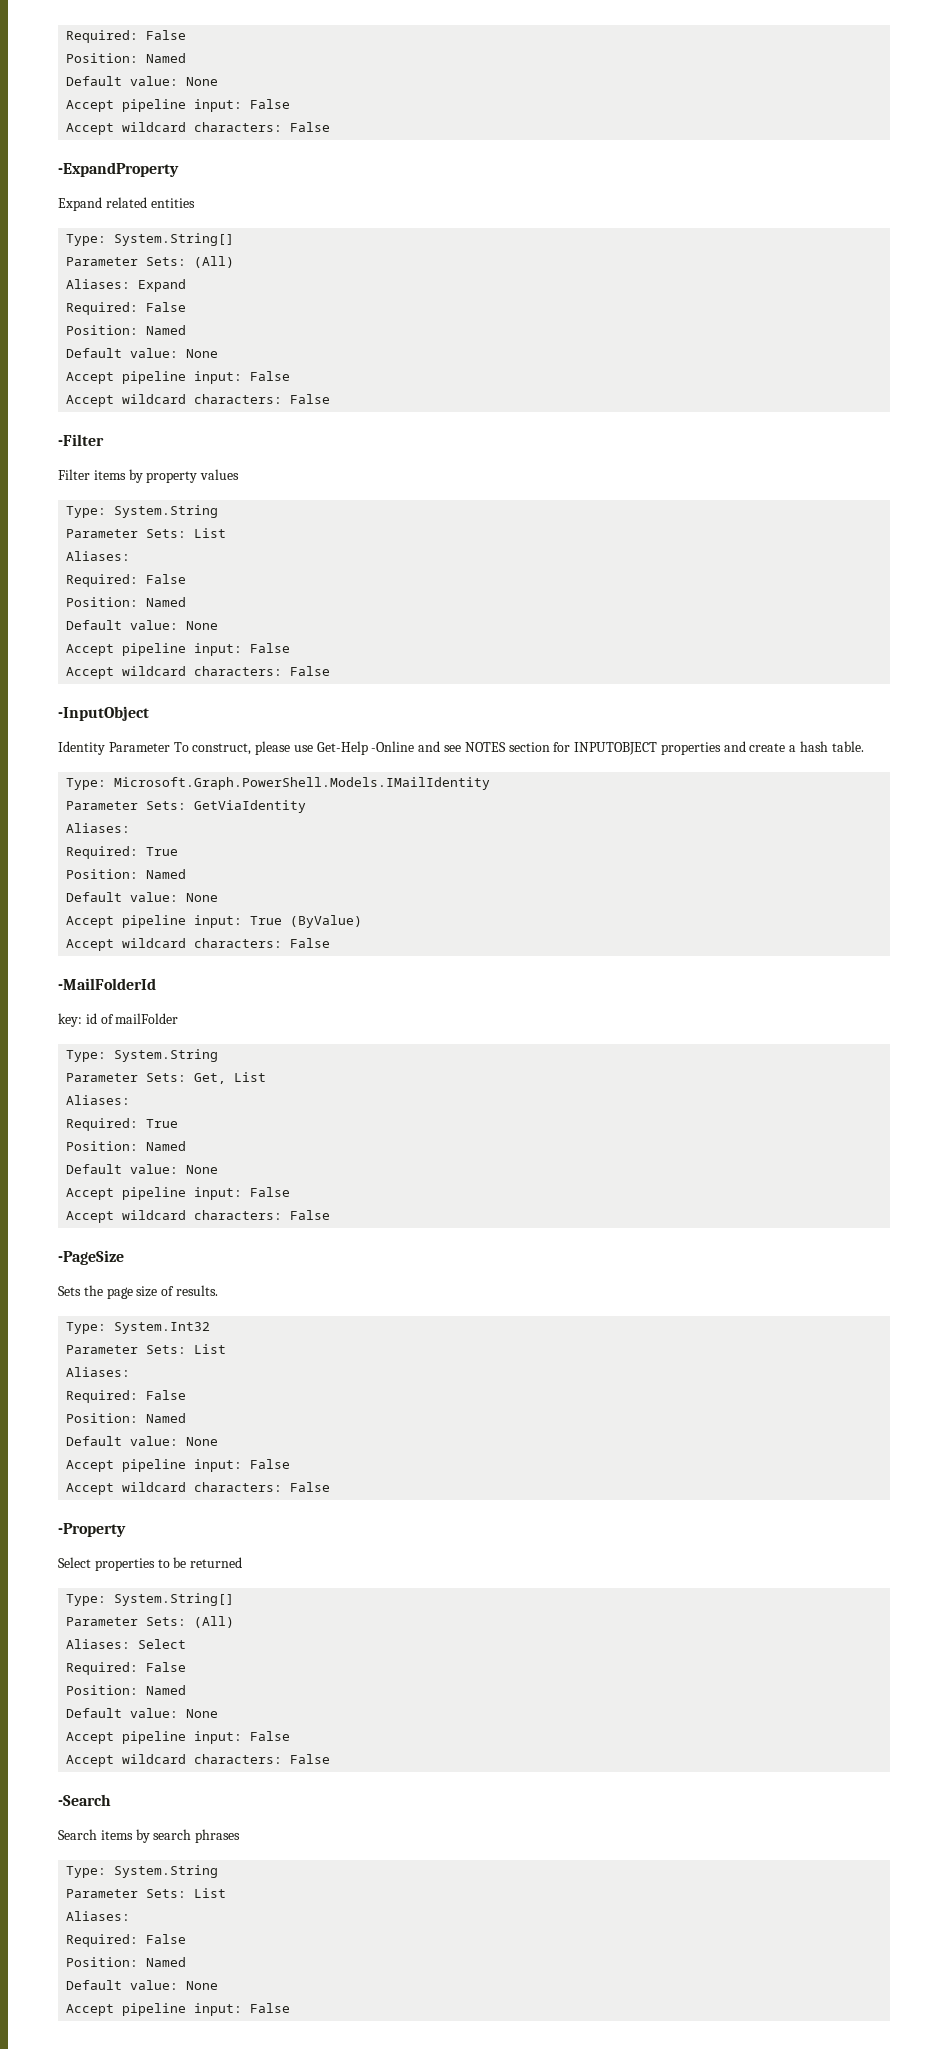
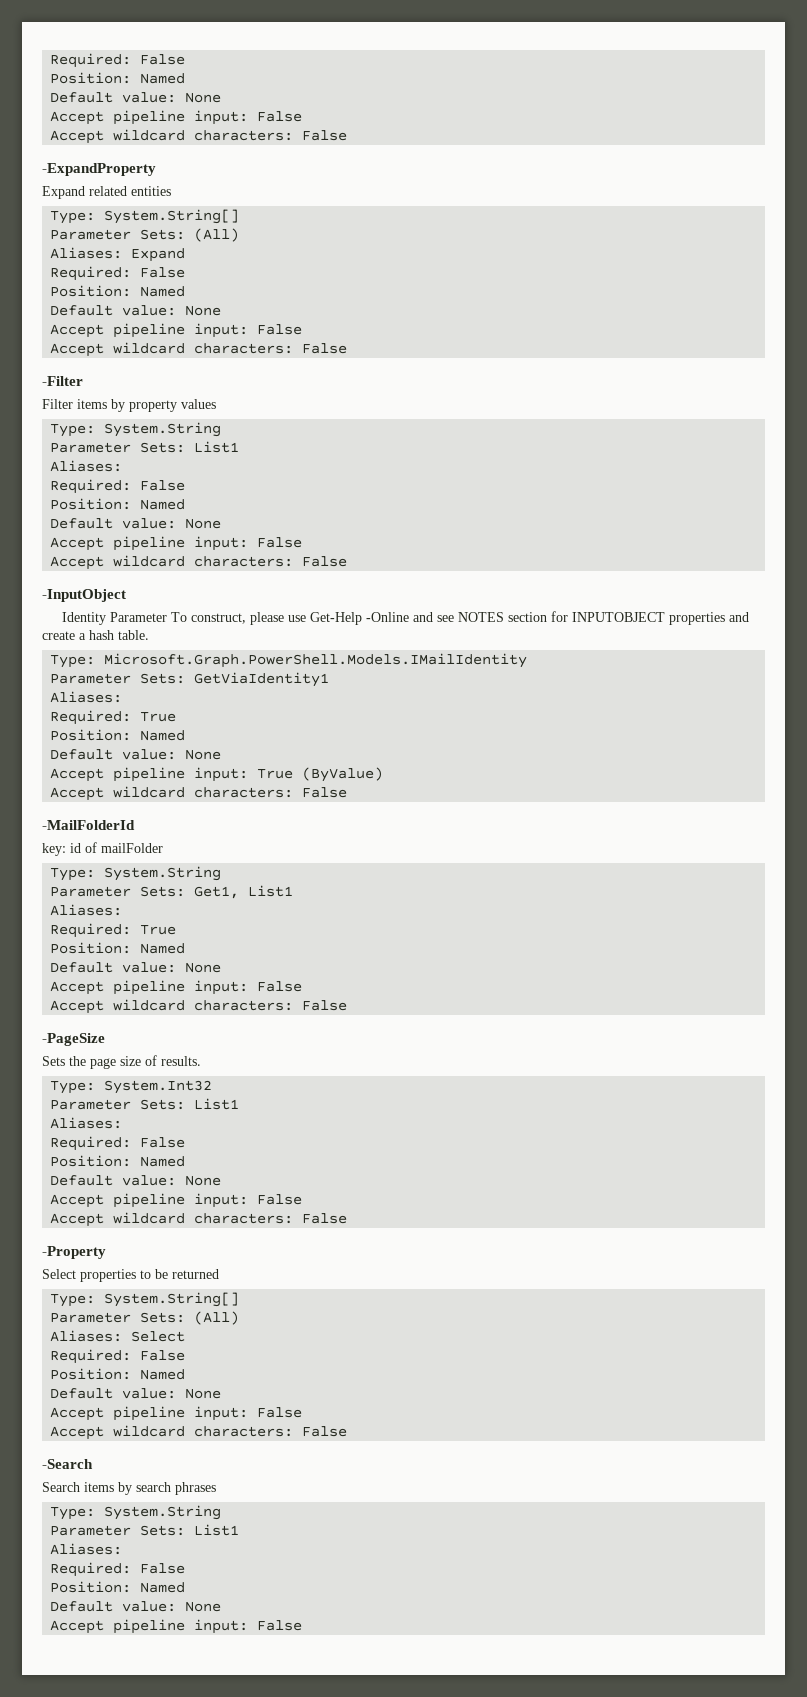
[194,528,227,538] List -> [194,441,240,453] List1
[194,800,307,813] GetViaIdentity -> [194,672,330,687] GetViaIdentity1
[194,1072,267,1084] Get, List -> [194,885,294,899] Get1, List1
[194,1344,227,1354] List -> [194,1098,240,1110] List1
[194,1888,227,1898] List -> [194,1524,240,1536] List1

